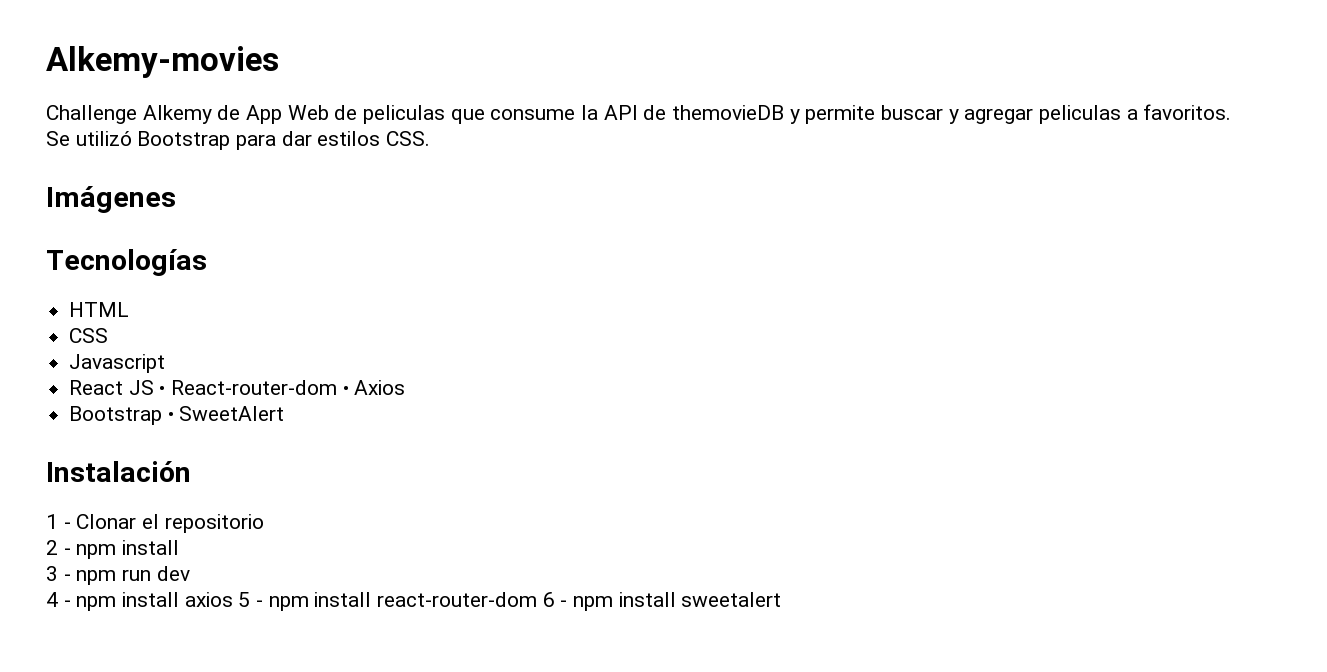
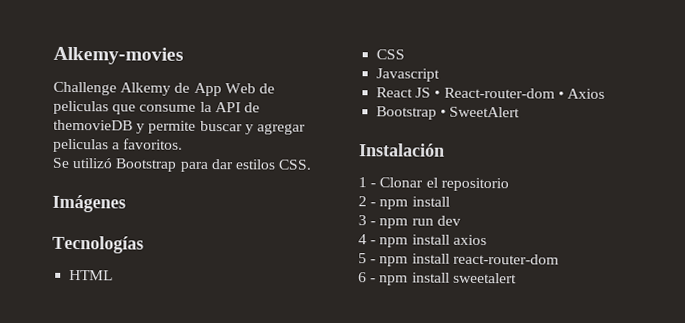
(233, 599) none -> (487, 240) //
(538, 599) none -> (559, 259) //

